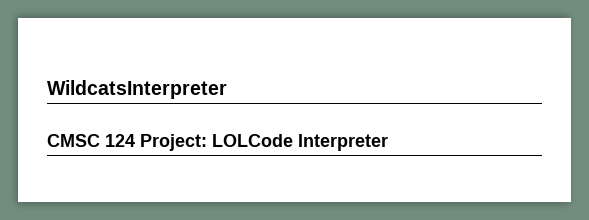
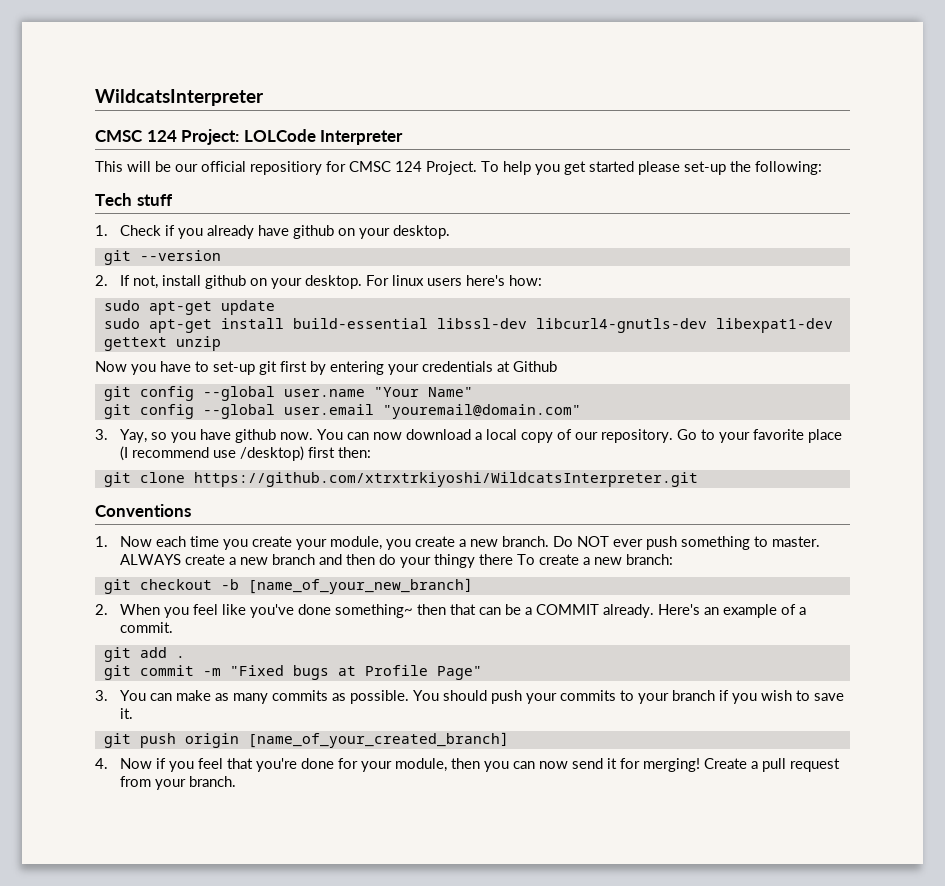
(388, 142) none -> [95,161,822,175] [95,193,173,206] [95,225,451,239] [103,250,221,265] [95,275,543,289] [103,300,275,315] [103,318,833,333] [103,336,221,351] [95,361,557,375] [103,386,473,401] [103,404,581,419] [95,429,843,443] [120,446,372,461] [103,472,698,487] [95,504,191,517] [95,536,821,550] [120,554,674,568] [103,578,473,594] [95,604,807,618] [120,622,174,633] [103,647,185,662] [103,665,482,680] [95,690,845,704] [120,708,134,719] [103,732,509,748] [95,758,841,772] [120,776,237,790] // This will be our official repositiory for CMSC 124 Project. To help you get started please set-up the following: // Tech stuff // 1. Check if you already have github on your desktop. // git --version // 2. If not, install github on your desktop. For linux users here's how: // sudo apt-get update // sudo apt-get install build-essential libssl-dev libcurl4-gnutls-dev libexpat1-dev gettext unzip // Now you have to set-up git first by entering your credentials at Github // git config --global user.name "Your Name" // git config --global user.email "youremail@domain.com" // 3. Yay, so you have github now. You can now download a local copy of our repository. Go to your favorite place (I recommend use /desktop) first then: // git clone https://github.com/xtrxtrkiyoshi/WildcatsInterpreter.git // Conventions // 1. Now each time you create your module, you create a new branch. Do NOT ever push something to master. ALWAYS create a new branch and then do your thingy there To create a new branch: // git checkout -b [name_of_your_new_branch] // 2. When you feel like you've done something~ then that can be a COMMIT already. Here's an example of a commit. // git add . // git commit -m "Fixed bugs at Profile Page" // 3. You can make as many commits as possible. You should push your commits to your branch if you wish to save it. // git push origin [name_of_your_created_branch] // 4. Now if you feel that you're done for your module, then you can now send it for merging! Create a pull request from your branch.

